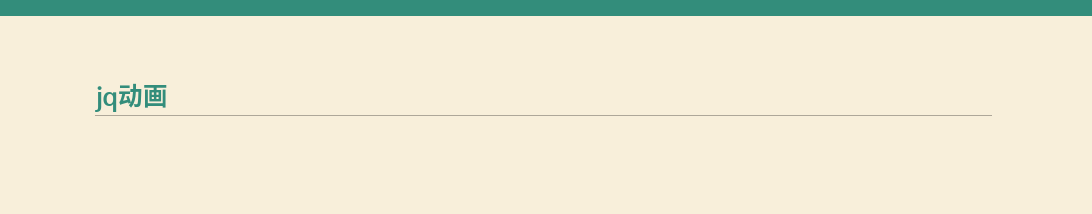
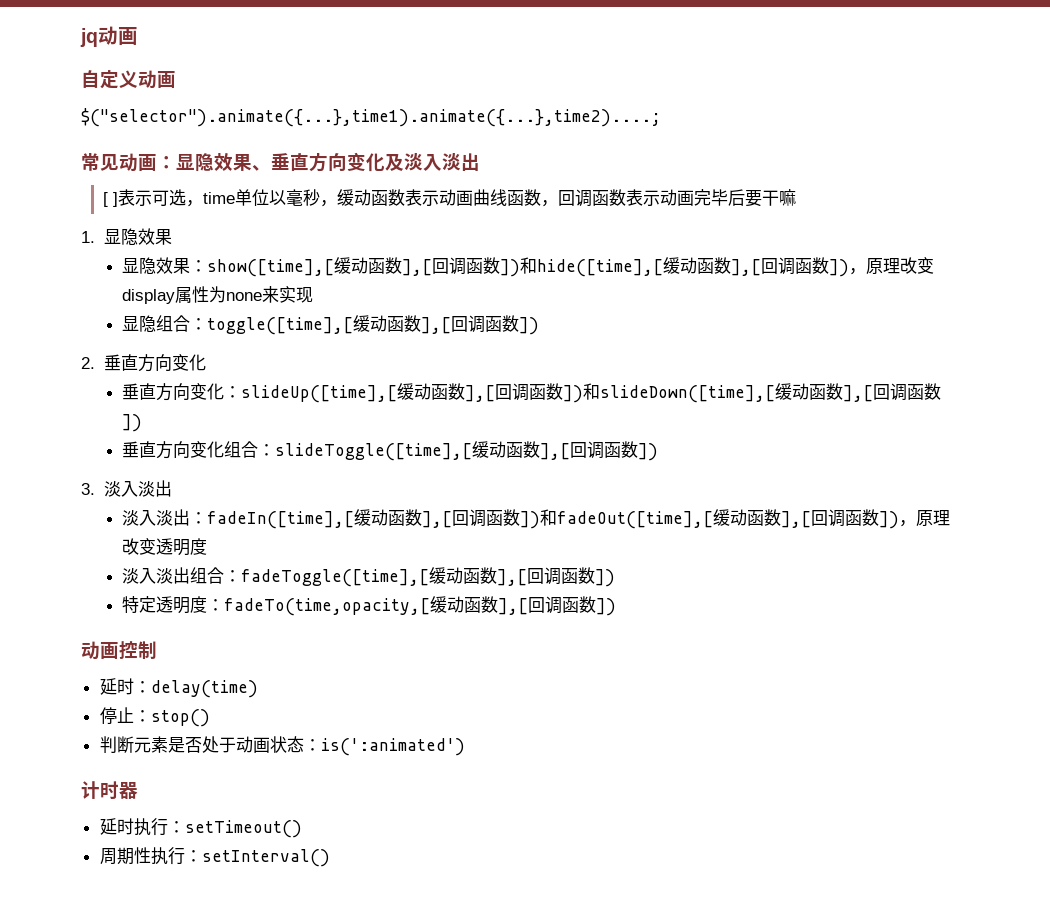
(168, 96) none -> [81,70,176,89] [81,108,661,127] [81,152,480,172] [103,189,797,207] [81,228,172,245] [122,257,935,277] [122,286,314,304] [122,315,540,335] [81,354,206,372] [122,383,942,403] [122,414,143,432] [122,441,659,461] [81,480,172,497] [122,509,951,529] [122,538,208,556] [122,567,616,587] [122,596,617,616] [81,641,157,660] [99,678,258,698] [99,707,210,727] [99,736,465,756] [81,781,138,800] [99,818,302,838] [99,847,330,867] // 自定义动画 // $("selector").animate({...},time1).animate({...},time2)....; // 常见动画：显隐效果、垂直方向变化及淡入淡出 // [ ]表示可选，time单位以毫秒，缓动函数表示动画曲线函数，回调函数表示动画完毕后要干嘛 // 1.显隐效果 // 显隐效果：show([time],[缓动函数],[回调函数])和hide([time],[缓动函数],[回调函数])，原理改变display属性为none来实现 // 显隐组合：toggle([time],[缓动函数],[回调函数]) // 2.垂直方向变化 // 垂直方向变化：slideUp([time],[缓动函数],[回调函数])和slideDown([time],[缓动函数],[回调函数]) // 垂直方向变化组合：slideToggle([time],[缓动函数],[回调函数]) // 3.淡入淡出 // 淡入淡出：fadeIn([time],[缓动函数],[回调函数])和fadeOut([time],[缓动函数],[回调函数])，原理改变透明度 // 淡入淡出组合：fadeToggle([time],[缓动函数],[回调函数]) // 特定透明度：fadeTo(time,opacity,[缓动函数],[回调函数]) // 动画控制 // 延时：delay(time) // 停止：stop() // 判断元素是否处于动画状态：is(':animated') // 计时器 // 延时执行：setTimeout() // 周期性执行：setInterval()

